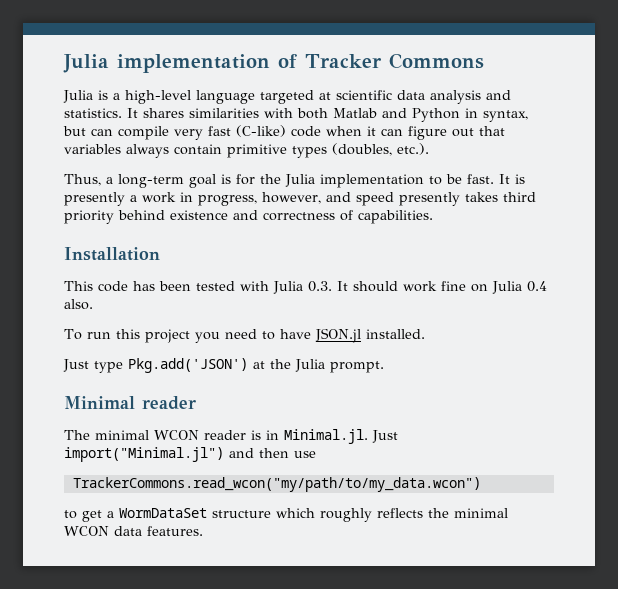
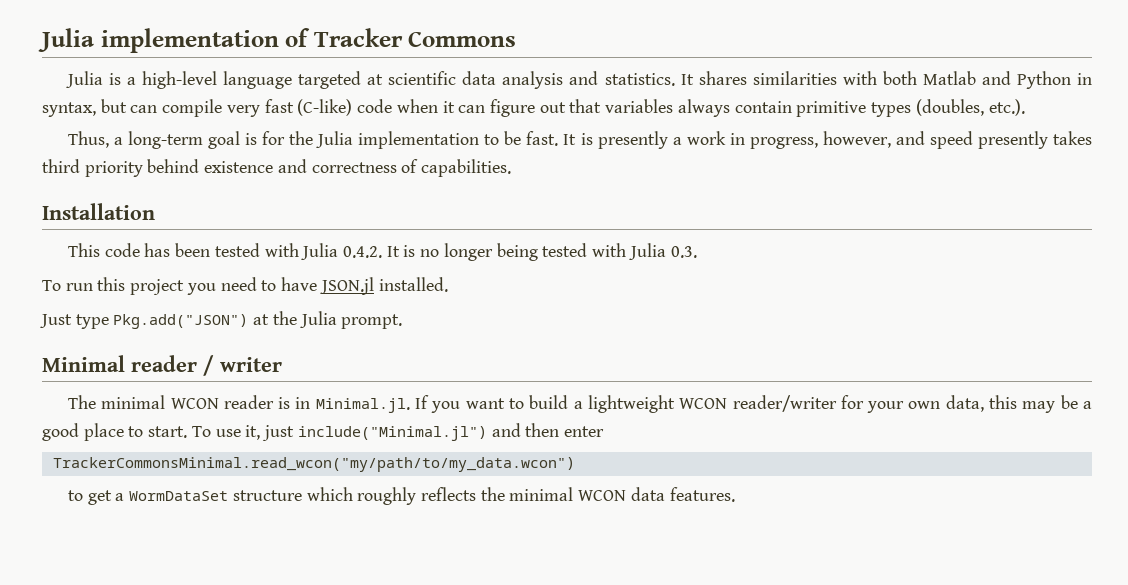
[308,281,547,294] [64,299,93,310] 0.3. It should work fine on Julia 0.4 also. -> [342,243,697,261] 0.4.2. It is no longer being tested with Julia 0.3.
[128,358,248,373] Pkg.add('JSON') -> [113,314,249,329] Pkg.add("JSON")
(196, 403) none -> [203,355,282,376] / writer
[372,430,398,443] [64,447,316,462] [72,477,481,492] Just import("Minimal.jl") and then use // TrackerCommons.read_wcon("my/path/to/my_data.wcon") -> [415,395,1092,413] [42,423,604,441] [52,457,575,472] If you want to build a lightweight WCON reader/writer for your own data, this may be a good place to start. To use it, just include("Minimal.jl") and then enter // TrackerCommonsMinimal.read_wcon("my/path/to/my_data.wcon")

